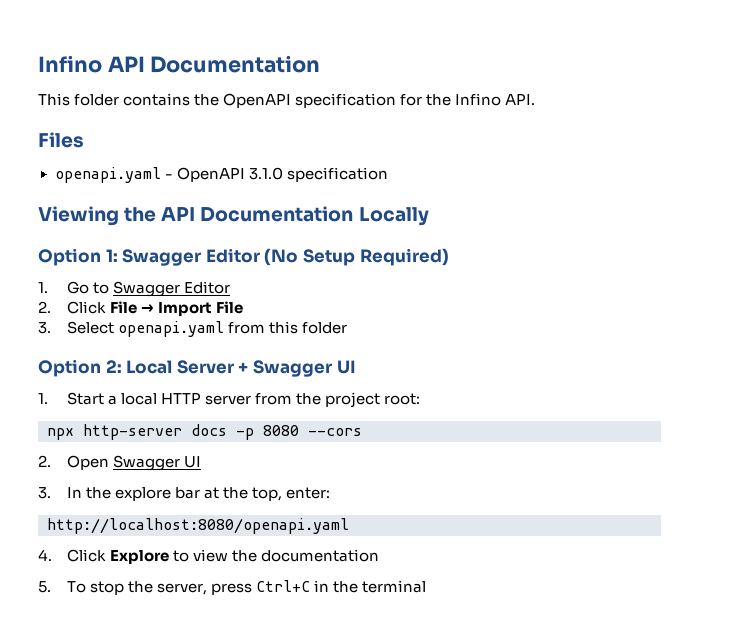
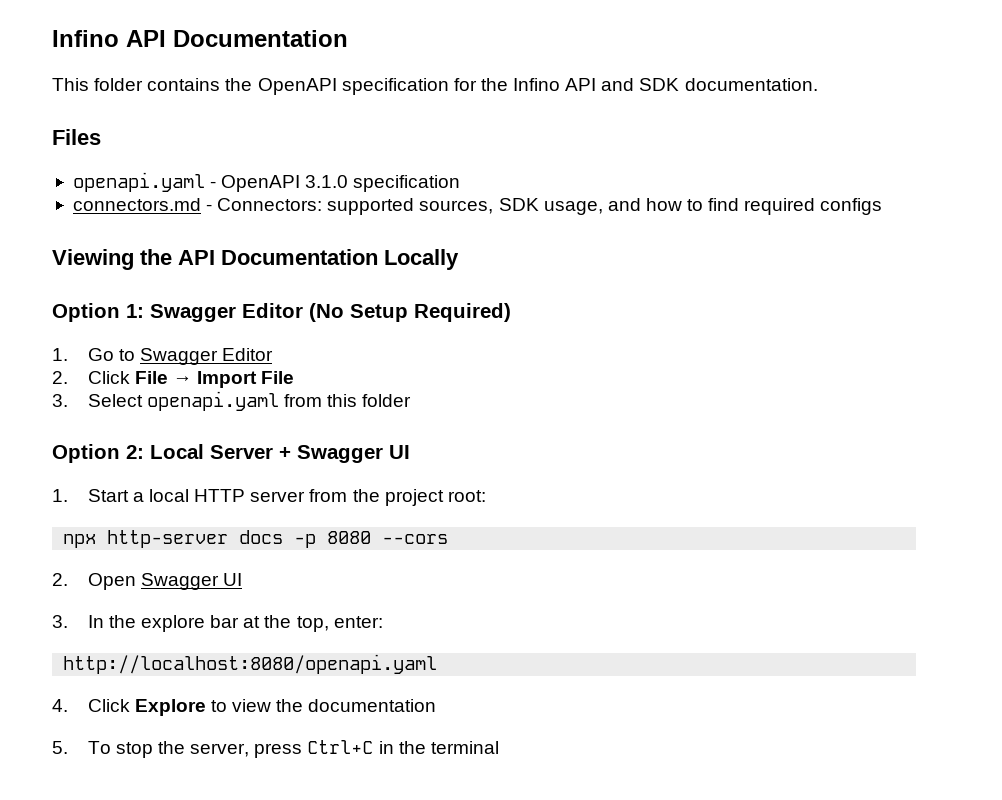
[505,94,536,105] API. -> [565,78,818,91] API and SDK documentation.
(388, 174) none -> [72,198,883,215] // connectors.md - Connectors: supported sources, SDK usage, and how to find required configs

